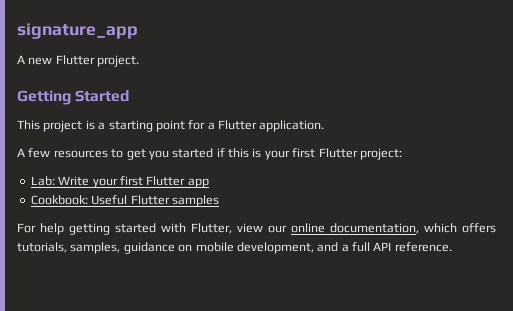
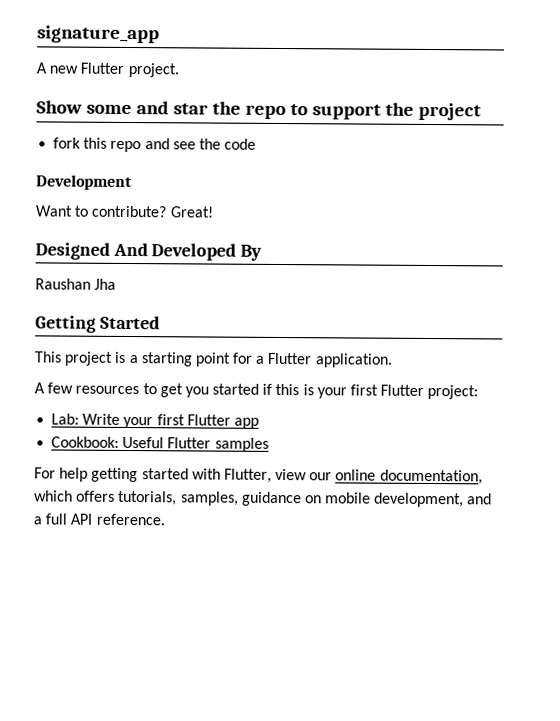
(140, 61) none -> [36,100,481,121] [53,137,257,153] [36,174,132,191] [35,205,214,218] [35,242,263,261] [35,278,117,290] // Show some and star the repo to support the project // fork this repo and see the code // Development // Want to contribute? Great! // Designed And Developed By // Raushan Jha

